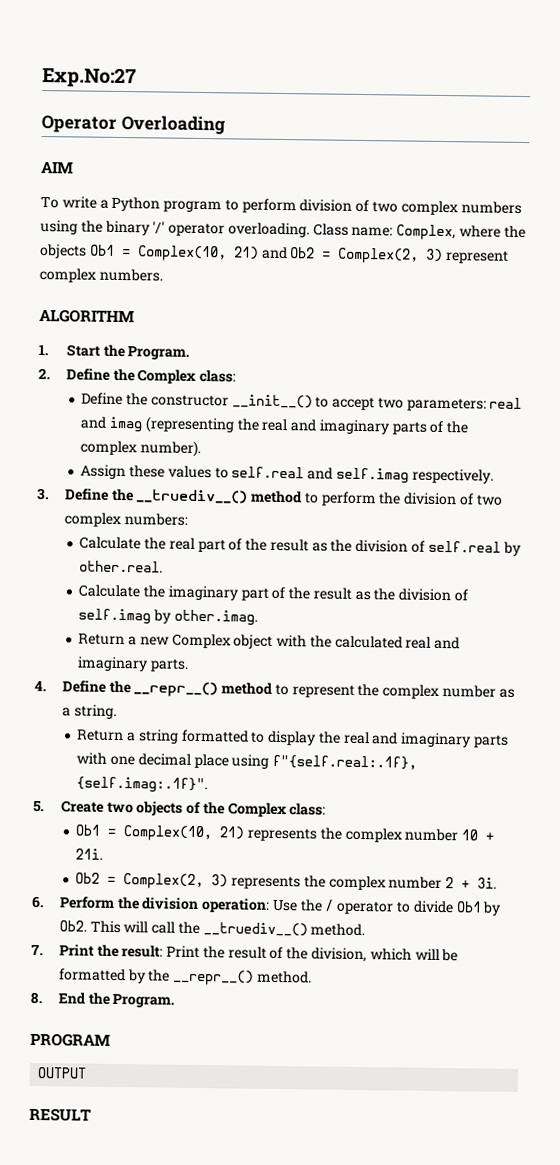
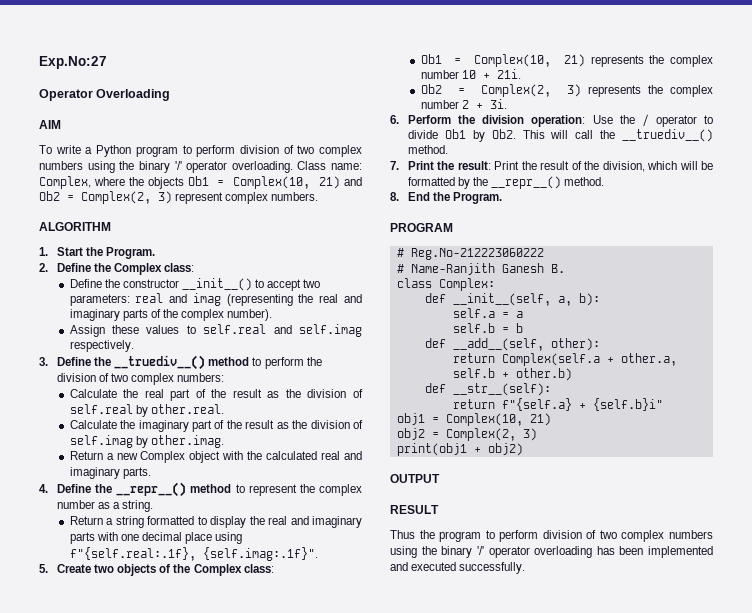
[37,1067,87,1079] [29,1107,92,1122] OUTPUT // RESULT -> [396,248,544,260] [396,263,565,275] [396,278,495,291] [424,293,600,306] [452,308,523,318] [452,323,523,333] [424,338,600,351] [452,353,677,366] [452,368,572,381] [424,383,551,396] [452,398,663,411] [396,413,551,426] [396,428,537,441] [396,443,523,456] [390,474,440,483] [390,505,439,514] [390,530,713,542] [390,546,713,558] [390,562,526,574] # Reg.No-212223060222 // # Name-Ranjith Ganesh B. // class Complex: // def __init__(self, a, b): // self.a = a // self.b = b // def __add__(self, other): // return Complex(self.a + other.a, self.b + other.b) // def __str__(self): // return f"{self.a} + {self.b}i" // obj1 = Complex(10, 21) // obj2 = Complex(2, 3) // print(obj1 + obj2) // OUTPUT // RESULT // Thus the program to perform division of two complex numbers using the binary '/' operator overloading has been implemented and executed successfully.

